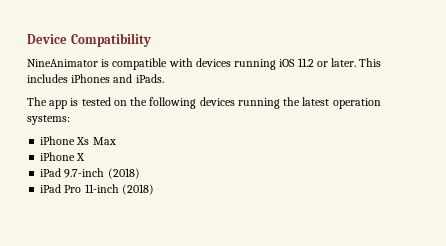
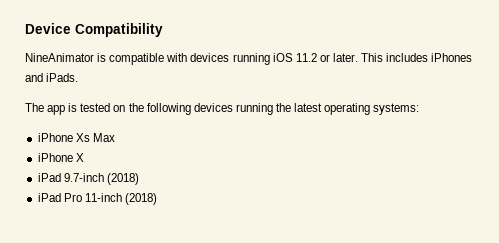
[332,98,381,109] operation -> [324,103,371,115] operating

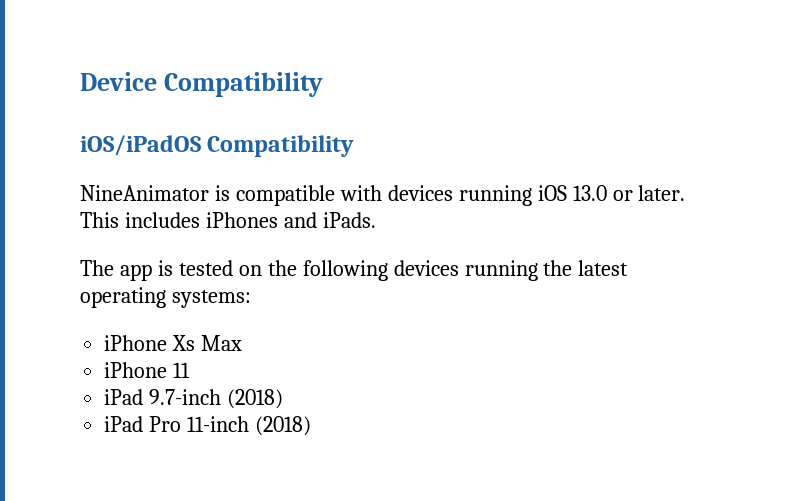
(163, 30) none -> [80,135,355,157] // iOS/iPadOS Compatibility
[295,53,317,62] 11.2 -> [572,185,607,201] 13.0
[75,153,84,162] X -> [173,362,191,378] 11

